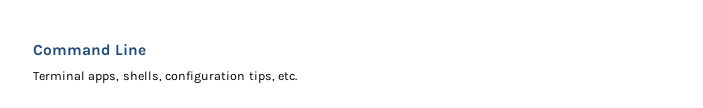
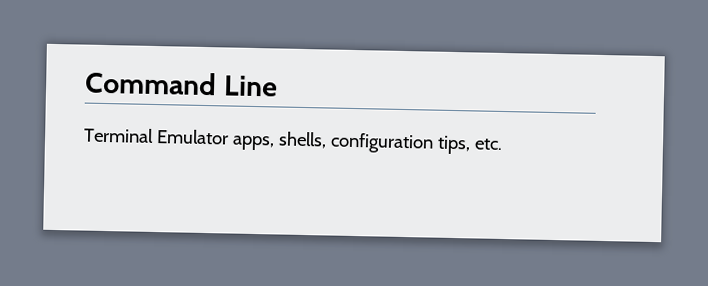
(85, 76) none -> [155,129,229,145] Emulator

